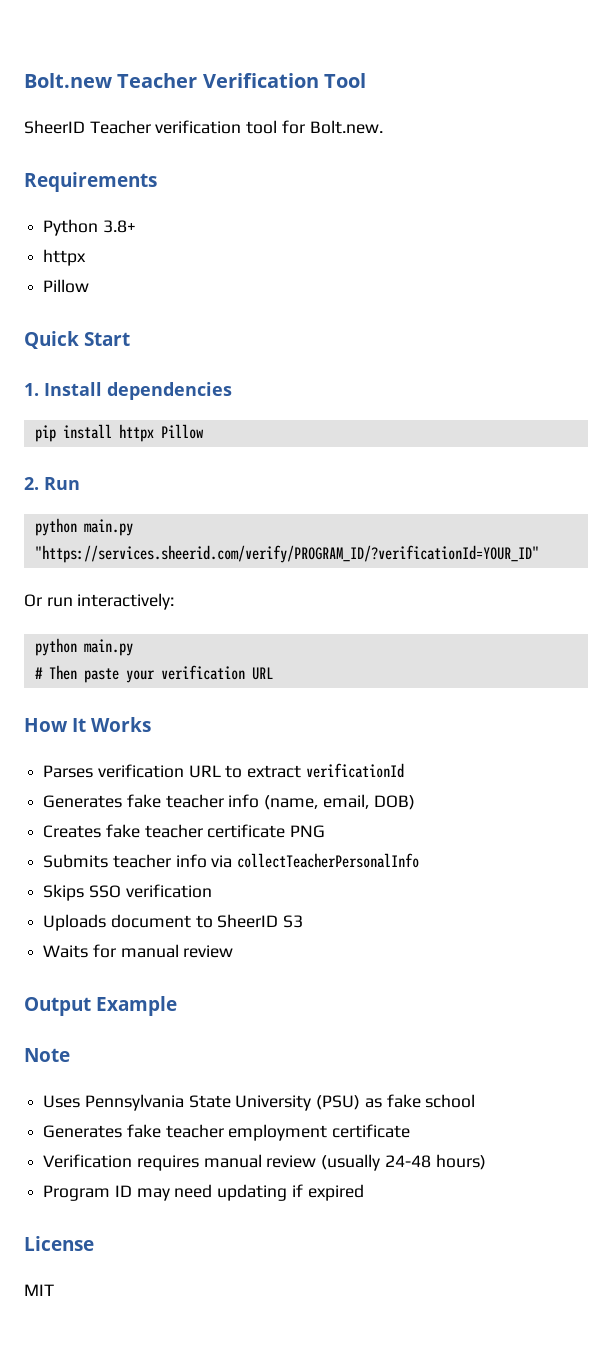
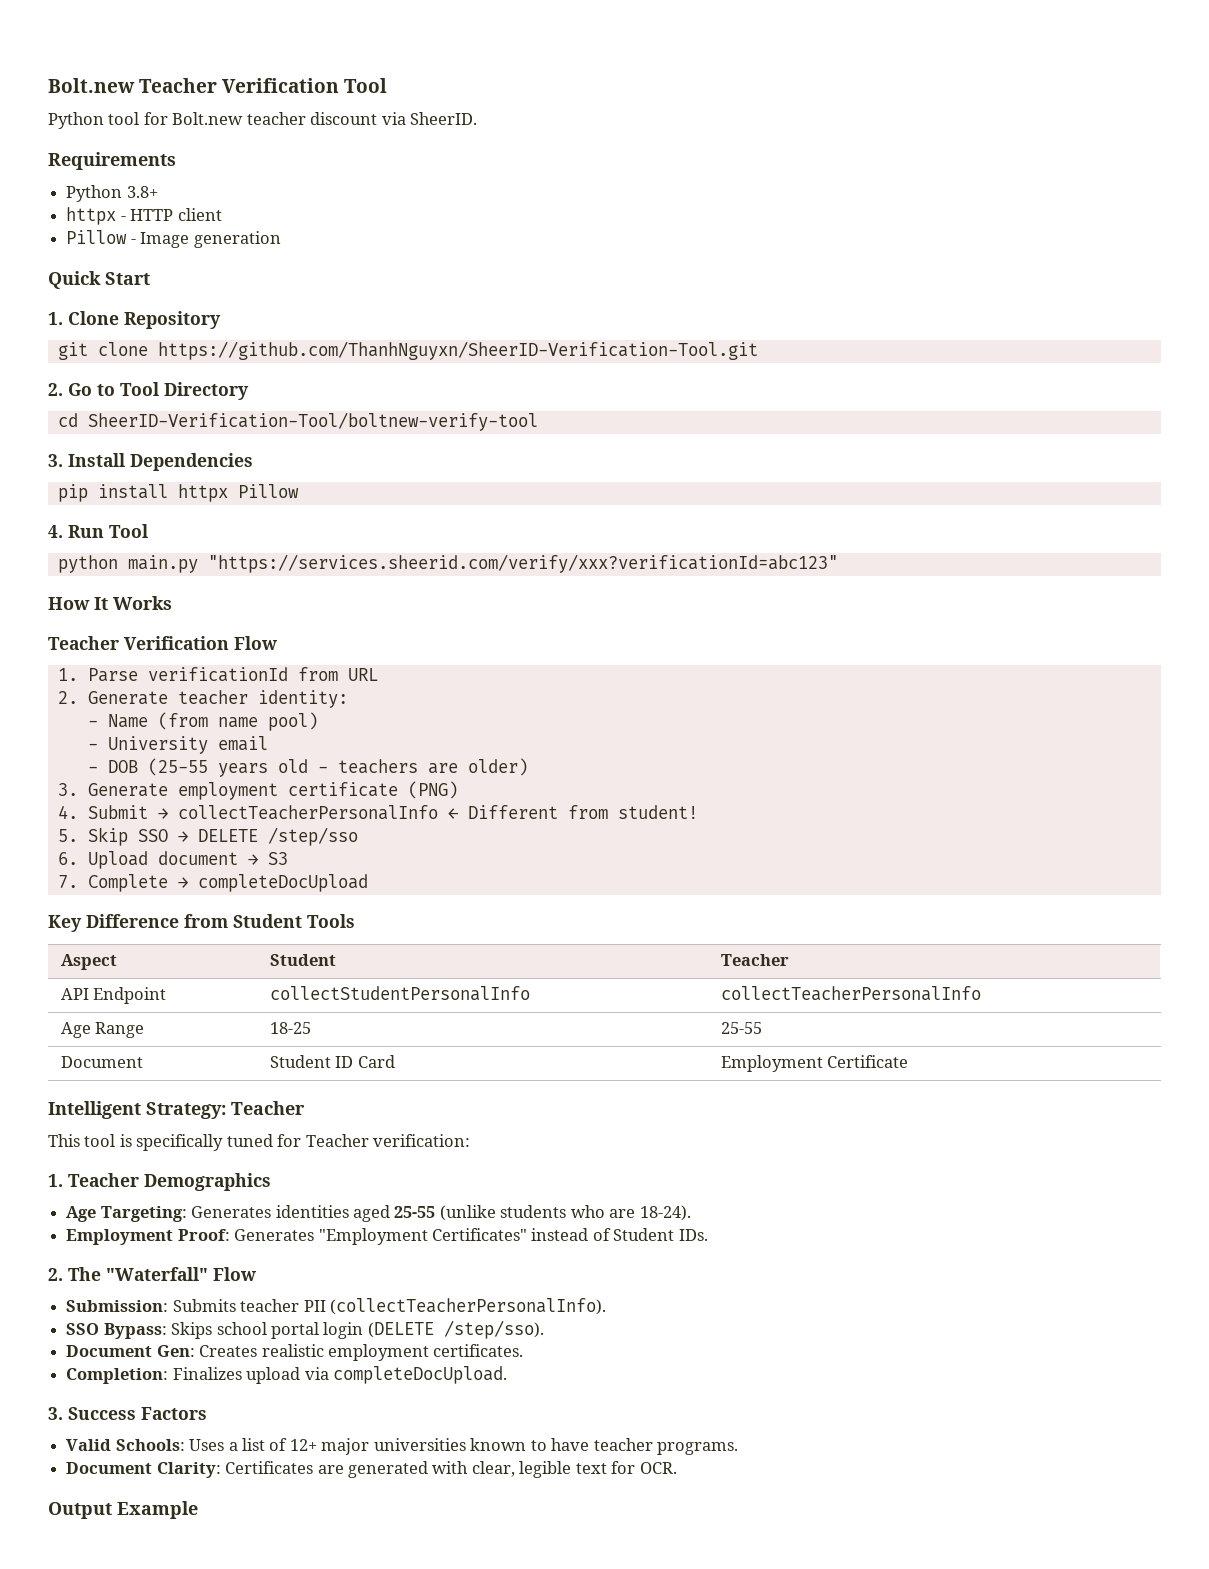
[24,120,383,134] [24,172,157,192] [43,219,136,236] [43,249,87,266] [43,279,90,293] [24,331,130,349] [24,382,232,400] SheerID Teacher verification tool for Bolt.new. // Requirements // Python 3.8+ // httpx // Pillow // Quick Start // 1. Install dependencies -> [48,112,478,129] [48,152,176,170] [66,185,158,202] [66,207,222,225] [66,230,281,248] [48,271,150,289] [48,311,221,329] [57,341,758,360] [48,382,249,400] [57,412,538,431] [48,453,253,471] Python tool for Bolt.new teacher discount via SheerID. // Requirements // Python 3.8+ // httpx - HTTP client // Pillow - Image generation // Quick Start // 1. Clone Repository // git clone https://github.com/ThanhNguyxn/SheerID-Verification-Tool.git // 2. Go to Tool Directory // cd SheerID-Verification-Tool/boltnew-verify-tool // 3. Install Dependencies
[24,477,39,490] 2. -> [48,525,63,538] 4.
[34,518,133,536] [34,545,539,563] [24,593,175,610] [34,638,133,656] [34,665,273,683] [24,717,151,732] [43,763,404,778] [43,794,415,810] [43,824,326,838] [43,853,420,868] [43,884,212,901] [43,914,304,931] [43,944,234,958] [24,996,177,1016] [24,1048,70,1062] [43,1094,476,1111] [43,1124,411,1141] [43,1154,486,1171] [43,1184,364,1201] [24,1236,94,1251] [24,1284,54,1296] // python main.py "https://services.sheerid.com/verify/PROGRAM_ID/?verificationId=YOUR_ID" // Or run interactively: // python main.py // # Then paste your verification URL // How It Works // Parses verification URL to extract verificationId // Generates fake teacher info (name, email, DOB) // Creates fake teacher certificate PNG // Submits teacher info via collectTeacherPersonalInfo // Skips SSO verification // Uploads document to SheerID S3 // Waits for manual review // Output Example // Note // Uses Pennsylvania State University (PSU) as fake school // Generates fake teacher employment certificate // Verification requires manual review (usually 24-48 hours) // Program ID may need updating if expired // License // MIT -> [109,524,148,538] [57,554,838,573] [48,596,172,610] [48,636,277,650] [57,667,378,682] [57,690,348,708] [87,712,318,731] [87,736,268,754] [87,758,528,777] [57,781,458,800] [57,805,698,820] [57,827,358,846] [57,851,288,869] [57,874,368,892] [48,914,355,932] [60,954,117,970] [269,954,336,966] [720,954,789,966] [60,987,167,1004] [269,986,530,1001] [720,986,981,1001] [60,1022,145,1038] [269,1022,311,1034] [720,1022,762,1034] [60,1056,143,1068] [269,1055,395,1068] [720,1055,909,1072] [48,1101,305,1119] [48,1134,471,1151] [48,1173,271,1191] [66,1205,691,1222] [66,1228,708,1245] [48,1267,256,1281] [66,1298,606,1315] [66,1320,544,1339] [66,1344,524,1361] [66,1366,507,1384] [48,1407,207,1420] [66,1438,739,1455] [66,1461,677,1478] [48,1501,198,1519] Tool // python main.py "https://services.sheerid.com/verify/xxx?verificationId=abc123" // How It Works // Teacher Verification Flow // 1. Parse verificationId from URL // 2. Generate teacher identity: // - Name (from name pool) // - University email // - DOB (25-55 years old - teachers are older) // 3. Generate employment certificate (PNG) // 4. Submit → collectTeacherPersonalInfo ← Different from student! // 5. Skip SSO → DELETE /step/sso // 6. Upload document → S3 // 7. Complete → completeDocUpload // Key Difference from Student Tools // Aspect | Student | Teacher // API Endpoint | collectStudentPersonalInfo | collectTeacherPersonalInfo // Age Range | 18-25 | 25-55 // Document | Student ID Card | Employment Certificate // Intelligent Strategy: Teacher // This tool is specifically tuned for Teacher verification: // 1. Teacher Demographics // Age Targeting: Generates identities aged 25-55 (unlike students who are 18-24). // Employment Proof: Generates "Employment Certificates" instead of Student IDs. // 2. The "Waterfall" Flow // Submission: Submits teacher PII (collectTeacherPersonalInfo). // SSO Bypass: Skips school portal login (DELETE /step/sso). // Document Gen: Creates realistic employment certificates. // Completion: Finalizes upload via completeDocUpload. // 3. Success Factors // Valid Schools: Uses a list of 12+ major universities known to have teacher programs. // Document Clarity: Certificates are generated with clear, legible text for OCR. // Output Example

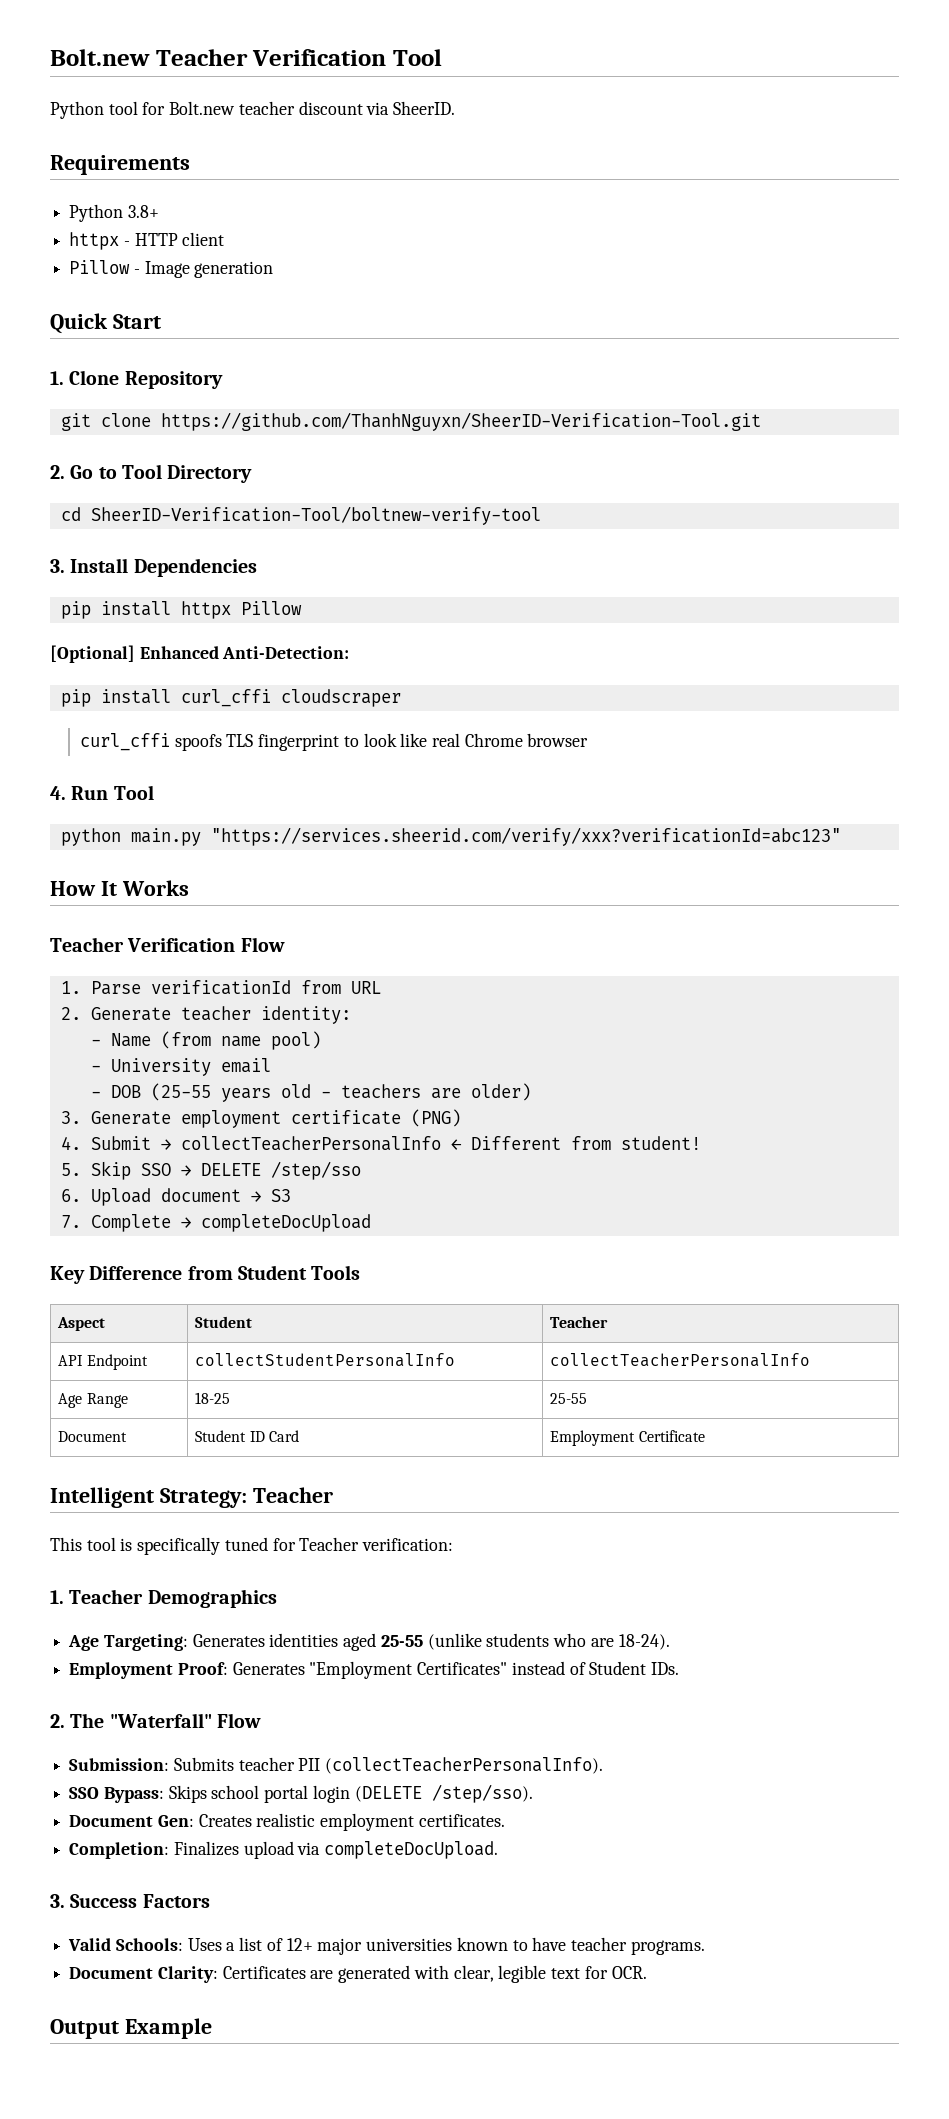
(299, 491) none -> [50,645,350,663] [60,689,401,707] [79,733,589,751] // [Optional] Enhanced Anti-Detection: // pip install curl_cffi cloudscraper // curl_cffi spoofs TLS fingerprint to look like real Chrome browser

